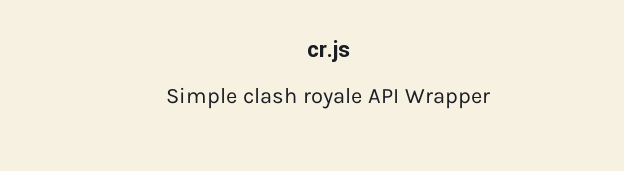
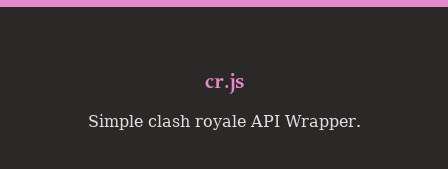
[404,89,490,109] Wrapper -> [284,115,361,130] Wrapper.

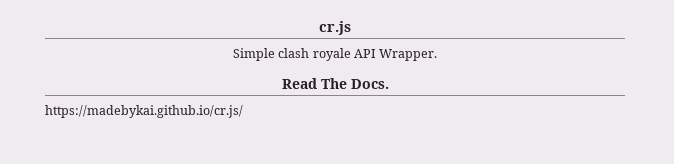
(361, 122) none -> [281,78,389,89] [45,105,243,118] // Read The Docs. // https://madebykai.github.io/cr.js/

